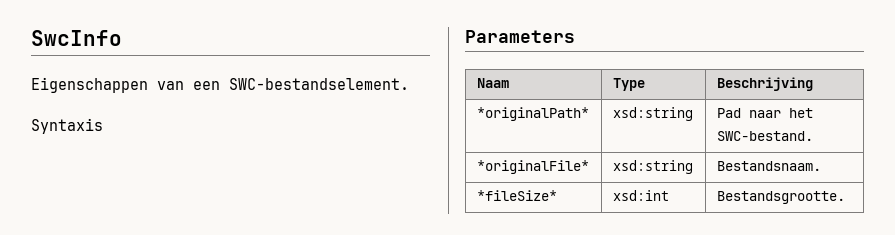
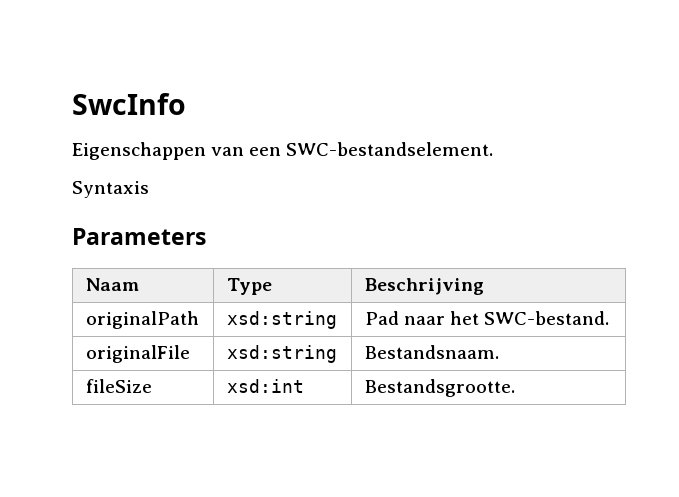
[476,107,589,121] *originalPath* -> [85,311,199,329] originalPath
[476,160,589,174] *originalFile* -> [85,345,190,363] originalFile
[476,190,557,201] *fileSize* -> [85,379,152,393] fileSize

